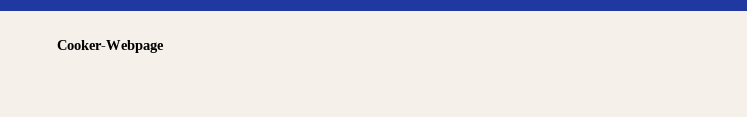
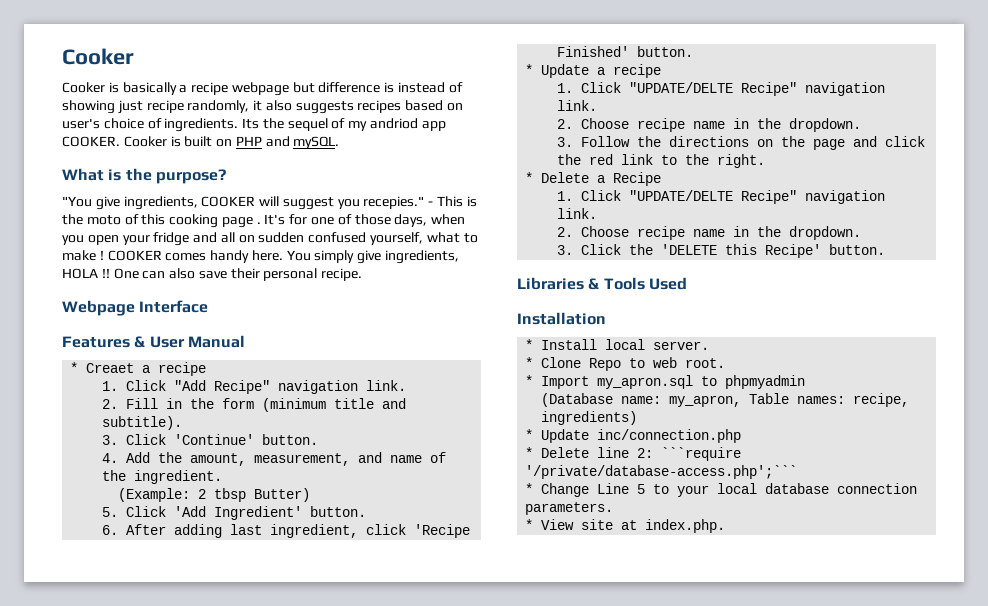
[57,40,164,53] Cooker-Webpage -> [62,48,134,65] [62,82,463,96] [62,100,464,114] [62,118,446,132] [62,136,340,149] [62,168,226,184] [62,196,477,210] [62,214,466,228] [62,232,478,246] [62,250,460,264] [62,268,363,281] [62,300,209,316] [62,335,245,348] [70,362,207,376] [102,380,407,394] [102,398,407,412] [102,416,183,430] [102,434,319,445] [102,452,447,466] [102,470,223,484] [118,488,311,502] [102,506,367,520] [102,524,471,538] [557,46,694,57] [525,64,662,78] [557,82,886,96] [557,100,598,111] [557,118,862,132] [557,136,926,150] [557,154,766,168] [525,172,662,186] [557,190,886,204] [557,208,598,219] [557,226,862,240] [557,244,886,258] [517,277,687,290] [517,312,606,325] [525,339,710,350] [525,357,726,371] [525,375,806,389] [541,393,910,407] [541,411,638,425] [525,429,742,443] [525,447,742,461] [525,465,798,479] [525,483,918,497] [525,502,614,515] [525,519,726,533] Cooker // Cooker is basically a recipe webpage but difference is instead of showing just recipe randomly, it also suggests recipes based on user's choice of ingredients. Its the sequel of my andriod app COOKER. Cooker is built on PHP and mySQL. // What is the purpose? // "You give ingredients, COOKER will suggest you recepies." - This is the moto of this cooking page . It's for one of those days, when you open your fridge and all on sudden confused yourself, what to make ! COOKER comes handy here. You simply give ingredients, HOLA !! One can also save their personal recipe. // Webpage Interface // Features & User Manual // * Creaet a recipe // 1. Click "Add Recipe" navigation link. // 2. Fill in the form (minimum title and subtitle). // 3. Click 'Continue' button. // 4. Add the amount, measurement, and name of the ingredient. // (Example: 2 tbsp Butter) // 5. Click 'Add Ingredient' button. // 6. After adding last ingredient, click 'Recipe Finished' button. // * Update a recipe // 1. Click "UPDATE/DELTE Recipe" navigation link. // 2. Choose recipe name in the dropdown. // 3. Follow the directions on the page and click the red link to the right. // * Delete a Recipe // 1. Click "UPDATE/DELTE Recipe" navigation link. // 2. Choose recipe name in the dropdown. // 3. Click the 'DELETE this Recipe' button. // Libraries & Tools Used // Installation // * Install local server. // * Clone Repo to web root. // * Import my_apron.sql to phpmyadmin // (Database name: my_apron, Table names: recipe, ingredients) // * Update inc/connection.php // * Delete line 2: ```require '/private/database-access.php';``` // * Change Line 5 to your local database connection parameters. // * View site at index.php.

